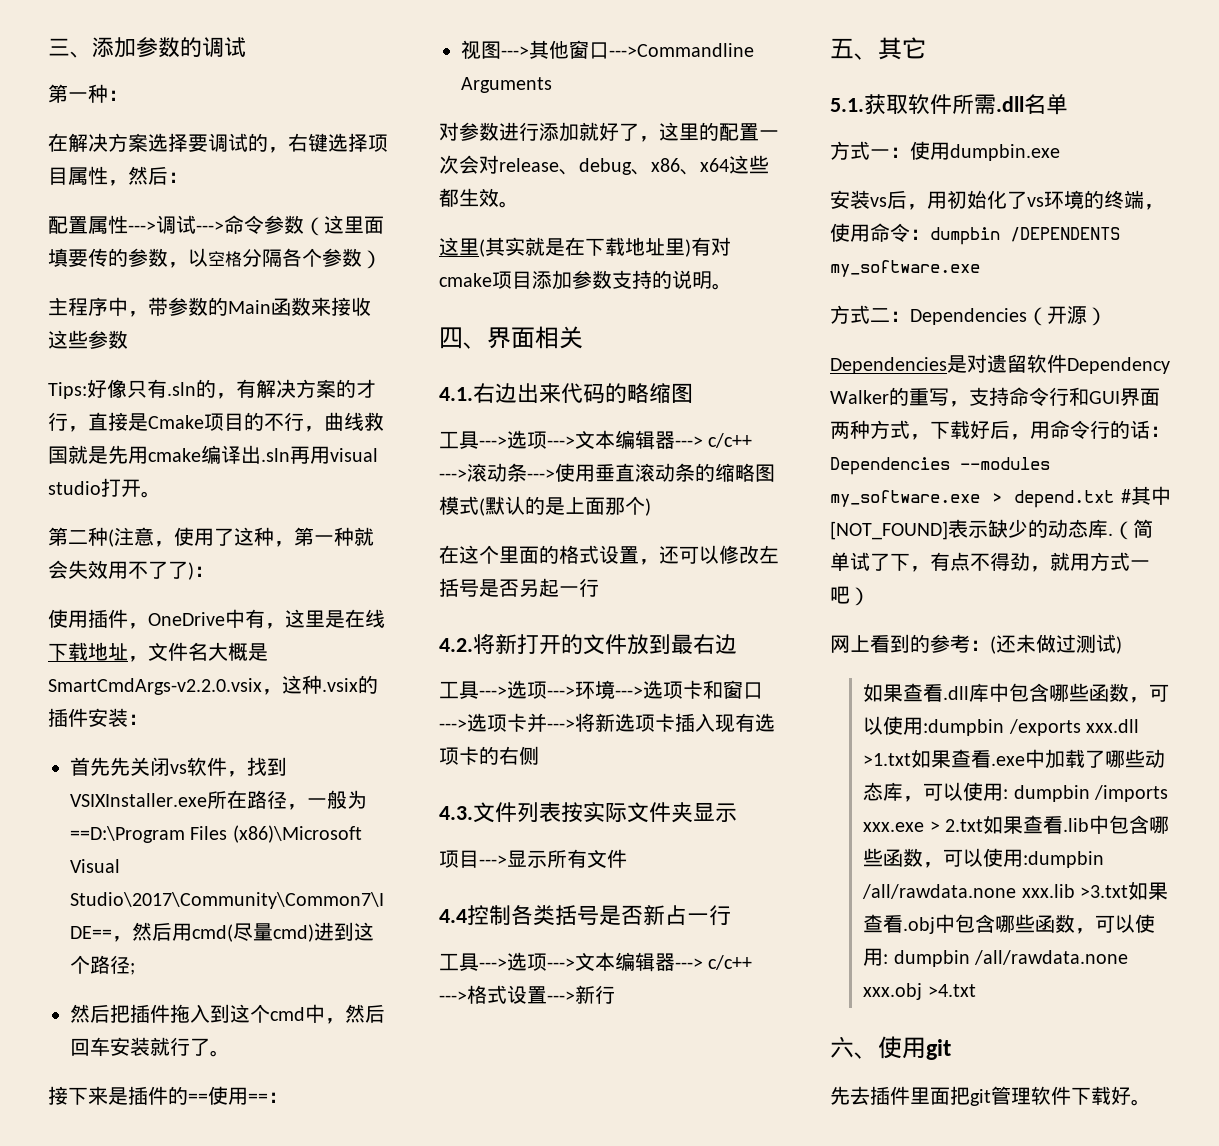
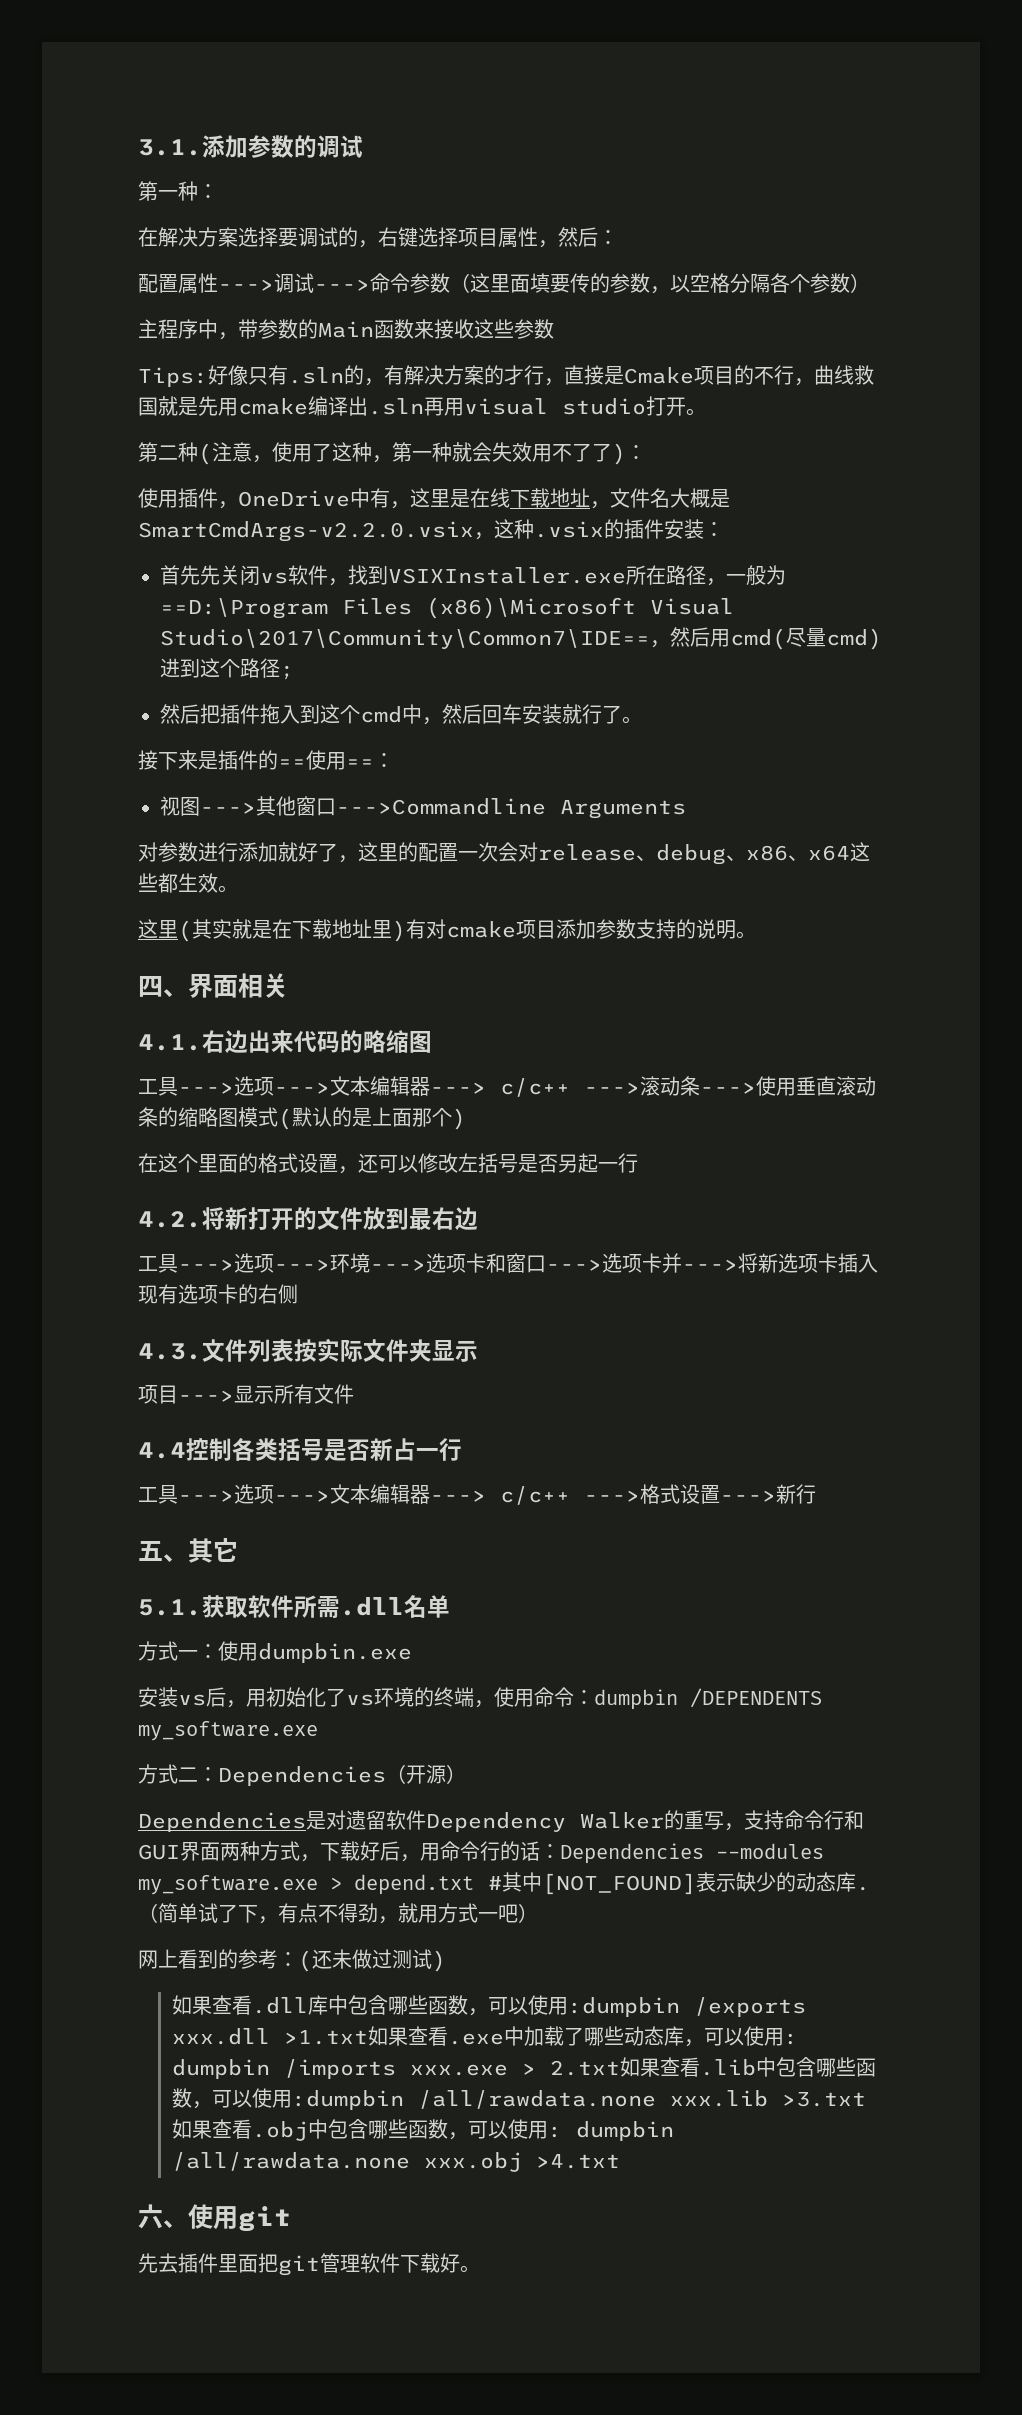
[48,38,92,58] 三、 -> [138,139,202,156] 3.1.

